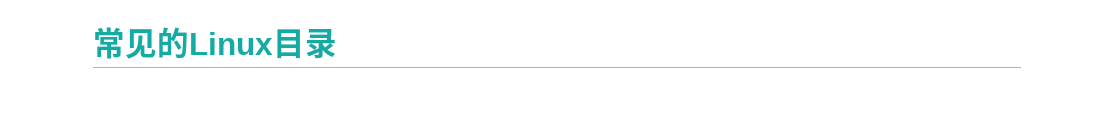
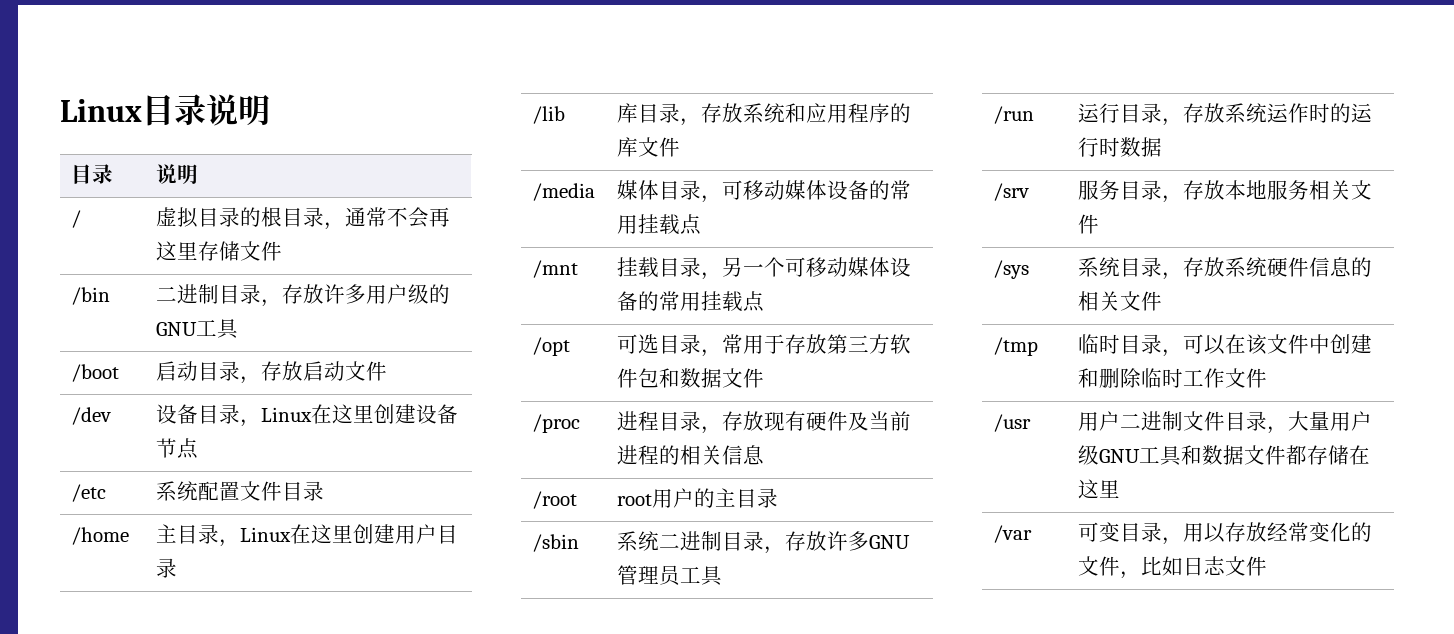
[93,27,189,59] 常见的 -> (60, 110) none
(337, 43) none -> [206,94,270,126] [70,164,113,184] [155,164,198,184] [70,210,81,228] [155,207,450,230] [155,241,282,261] [70,287,110,305] [155,284,450,307] [155,319,239,339] [70,364,119,382] [155,361,387,384] [70,407,111,425] [155,404,458,427] [155,438,198,459] [70,484,106,502] [155,481,324,501] [70,527,129,545] [155,524,458,547] [155,558,177,578] [531,106,565,124] [616,103,911,126] [616,137,680,157] [531,183,595,201] [616,180,911,203] [616,214,701,235] [531,260,578,278] [616,257,911,280] [616,291,764,312] [531,337,570,356] [616,334,911,357] [616,368,764,388] [531,414,580,433] [616,411,911,434] [616,445,764,465] [531,491,577,509] [616,488,778,508] [531,534,579,552] [616,531,910,554] [616,565,723,586] [992,106,1034,124] [1077,103,1372,126] [1077,137,1162,157] [992,183,1029,201] [1077,180,1372,203] [1077,214,1099,234] [992,260,1029,279] [1077,257,1372,280] [1077,291,1162,311] [992,337,1038,356] [1077,334,1372,357] [1077,368,1267,388] [992,414,1031,432] [1077,411,1372,434] [1077,445,1370,466] [1077,479,1120,499] [992,525,1032,543] [1077,522,1372,545] [1077,556,1267,579] 说明 // 目录 | 说明 // / | 虚拟目录的根目录，通常不会再这里存储文件 // /bin | 二进制目录，存放许多用户级的GNU工具 // /boot | 启动目录，存放启动文件 // /dev | 设备目录，Linux在这里创建设备节点 // /etc | 系统配置文件目录 // /home | 主目录，Linux在这里创建用户目录 // /lib | 库目录，存放系统和应用程序的库文件 // /media | 媒体目录，可移动媒体设备的常用挂载点 // /mnt | 挂载目录，另一个可移动媒体设备的常用挂载点 // /opt | 可选目录，常用于存放第三方软件包和数据文件 // /proc | 进程目录，存放现有硬件及当前进程的相关信息 // /root | root用户的主目录 // /sbin | 系统二进制目录，存放许多GNU管理员工具 // /run | 运行目录，存放系统运作时的运行时数据 // /srv | 服务目录，存放本地服务相关文件 // /sys | 系统目录，存放系统硬件信息的相关文件 // /tmp | 临时目录，可以在该文件中创建和删除临时工作文件 // /usr | 用户二进制文件目录，大量用户级GNU工具和数据文件都存储在这里 // /var | 可变目录，用以存放经常变化的文件，比如日志文件

